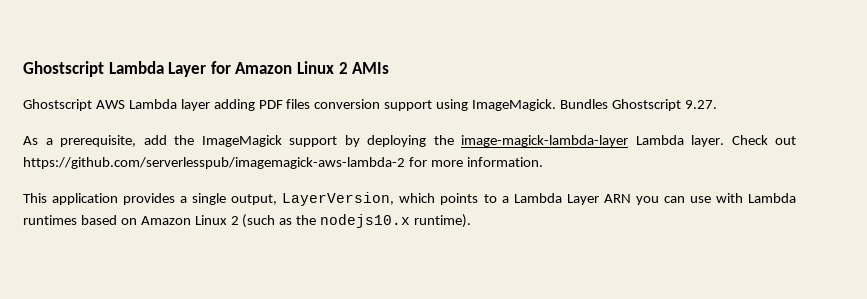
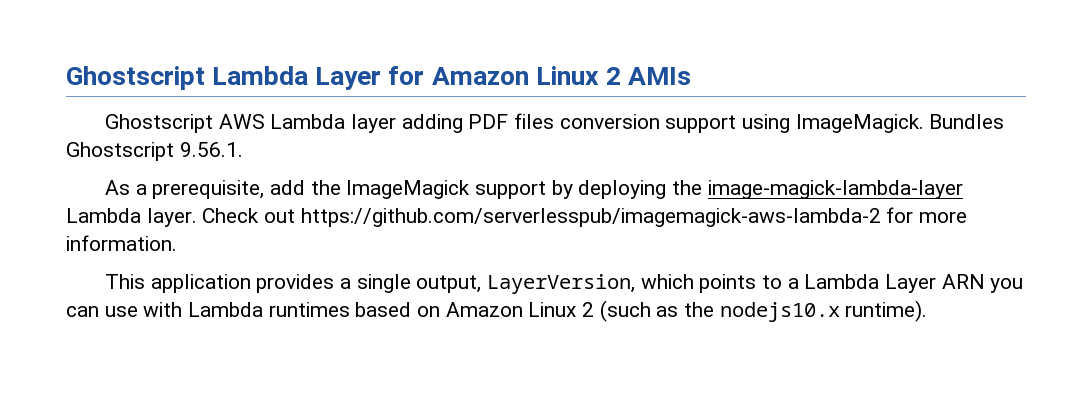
[684,100,717,109] 9.27. -> [179,142,243,157] 9.56.1.

